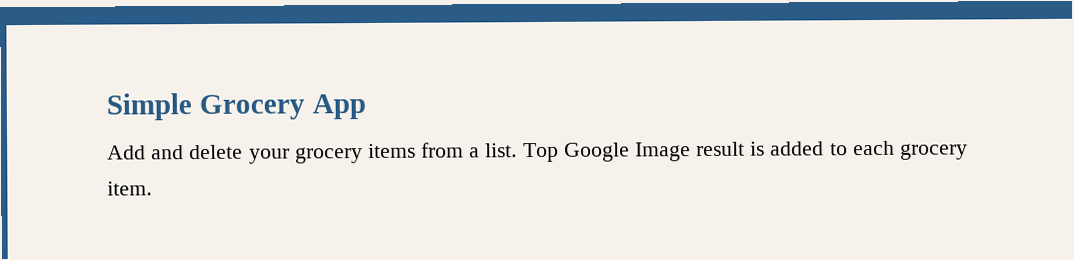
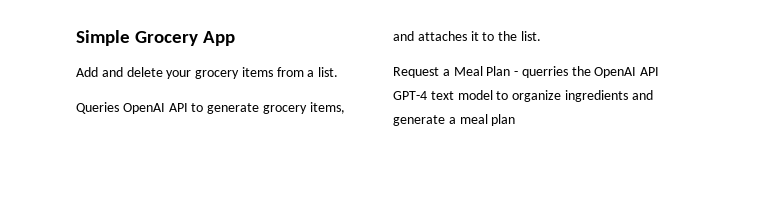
[522,140,968,163] [107,181,152,196] Top Google Image result is added to each grocery item. -> [76,102,345,114] [393,31,541,41] [393,66,660,78] [393,90,653,102] [393,114,516,126] // Queries OpenAI API to generate grocery items, and attaches it to the list. // Request a Meal Plan - querries the OpenAI API GPT-4 text model to organize ingredients and generate a meal plan

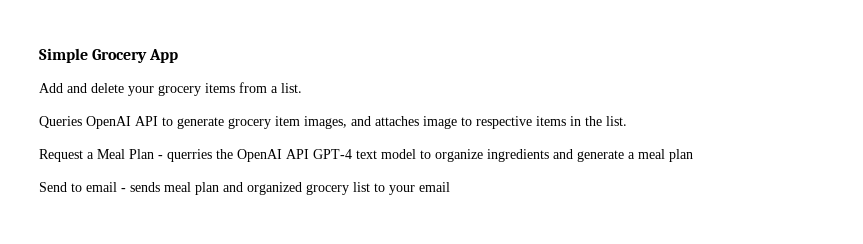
[309,102,345,114] [393,31,495,41] items, and attaches it to -> [275,116,581,129] item images, and attaches image to respective items in
(516, 120) none -> [39,182,450,195] // Send to email - sends meal plan and organized grocery list to your email

